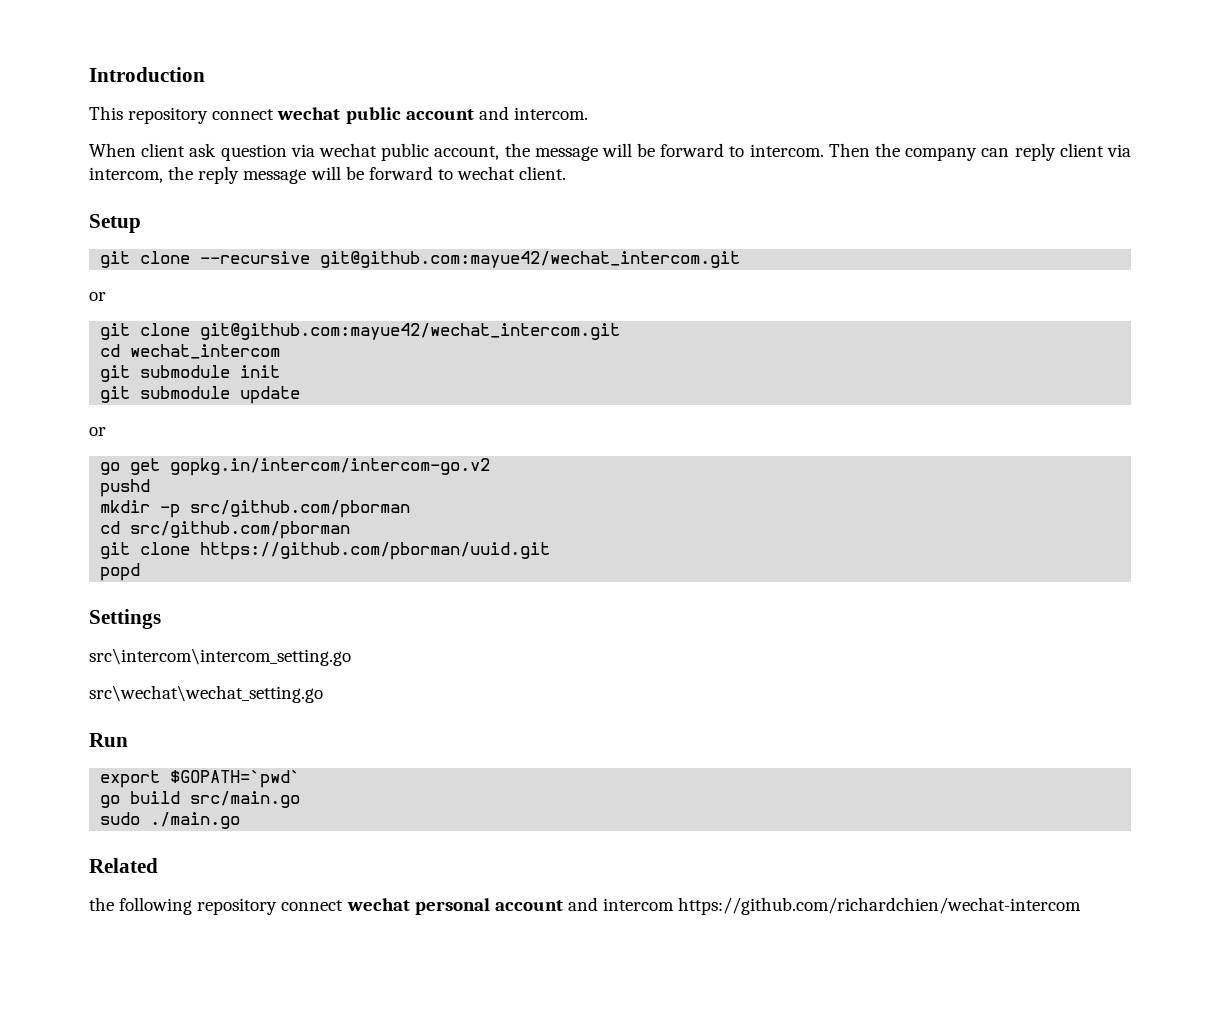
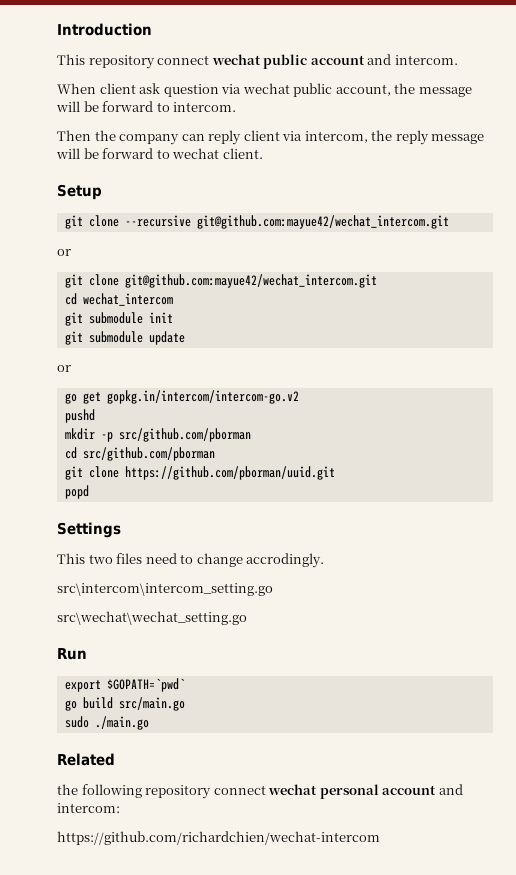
(824, 150) none -> (237, 107) //
(161, 619) none -> [57,553,325,568] // This two files need to change accrodingly.
[603,898,675,911] intercom -> [57,803,120,813] intercom: //

